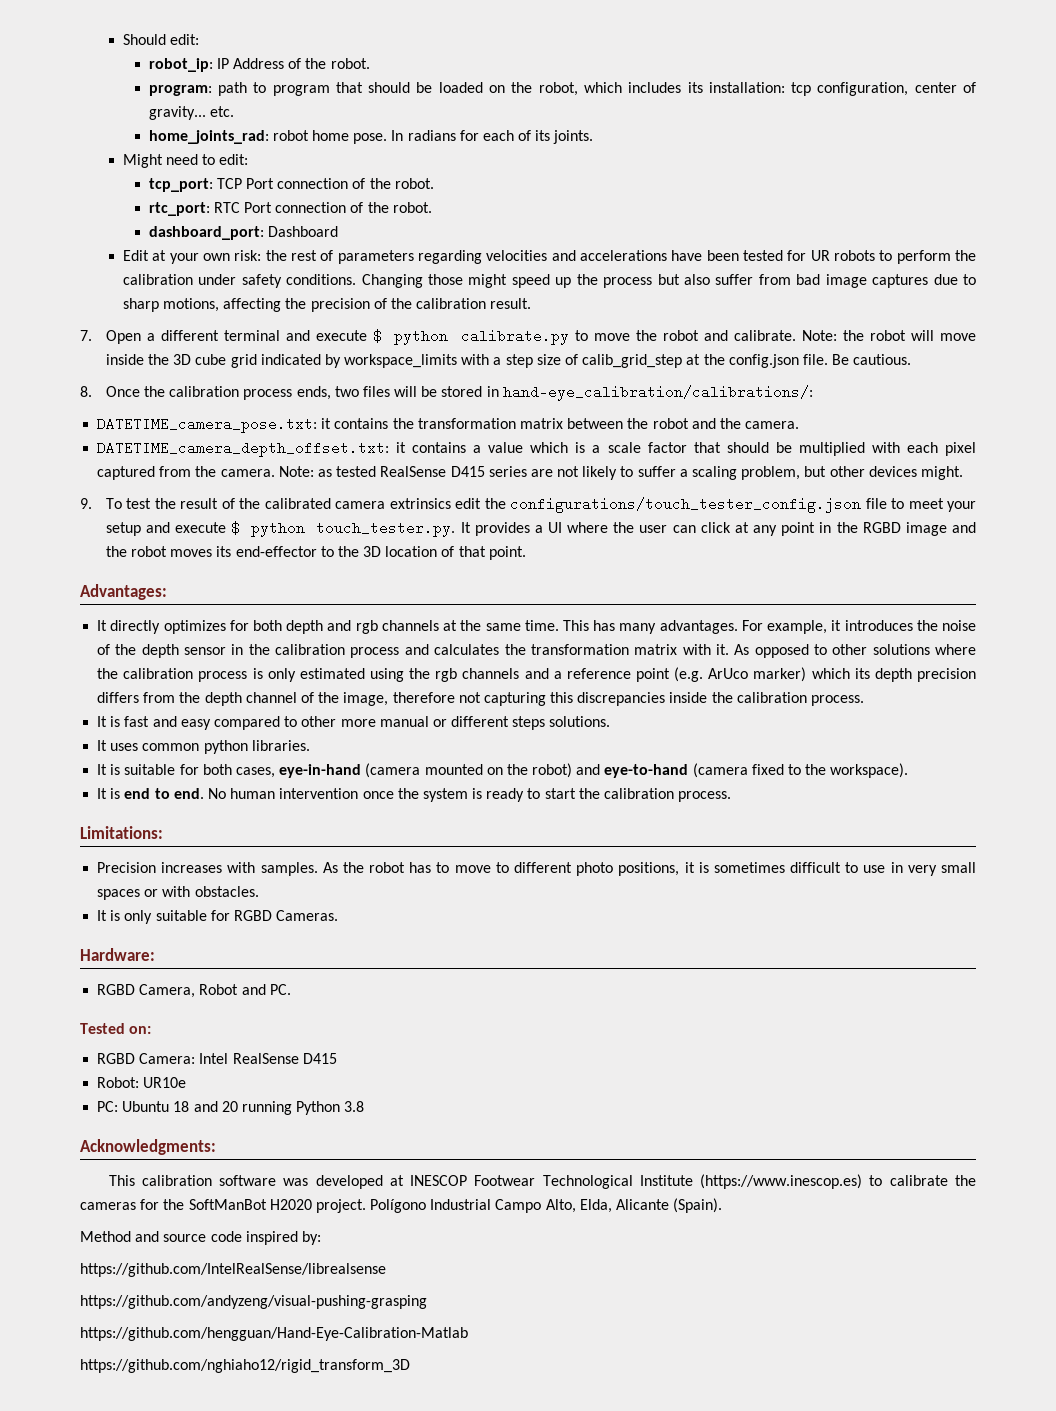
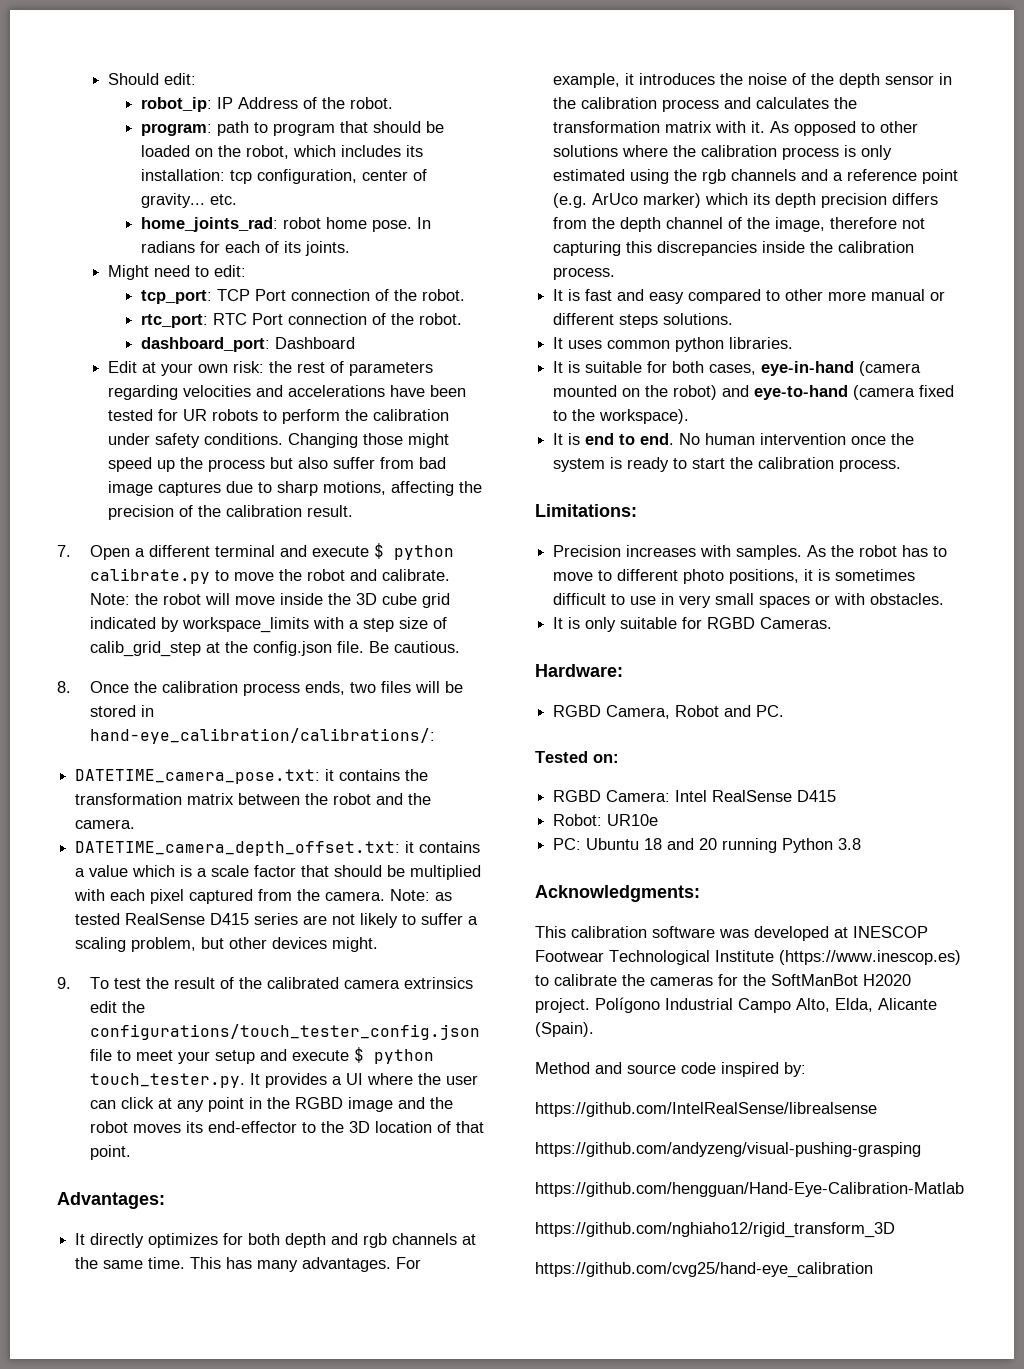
(410, 1366) none -> [535,1262,873,1278] // https://github.com/cvg25/hand-eye_calibration

